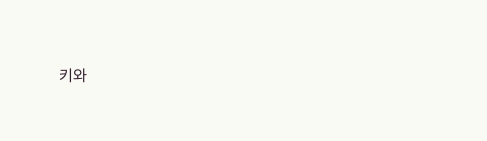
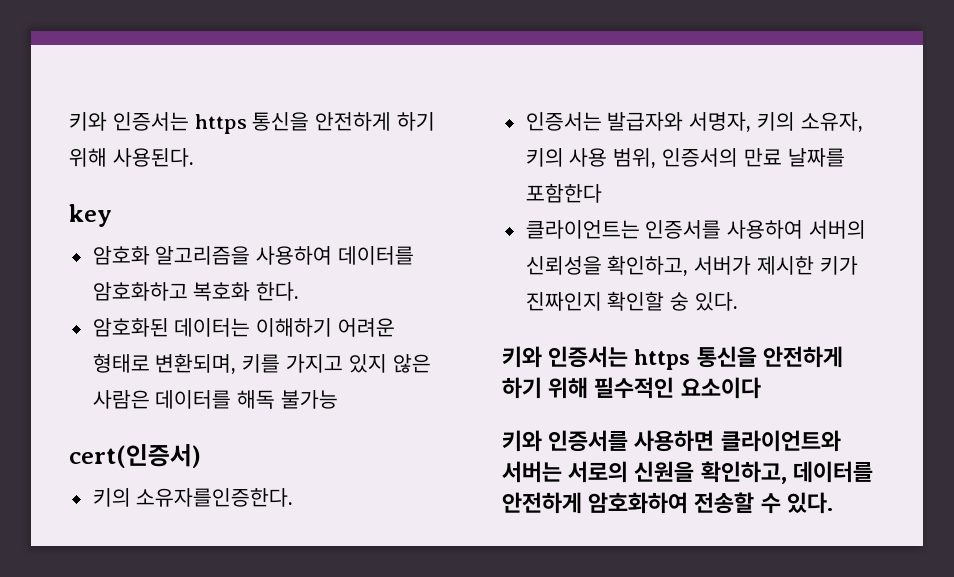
[59,68,87,83] 키와 -> [69,112,436,134] [69,148,194,167] [69,204,112,227] [92,246,415,265] [92,282,300,301] [92,318,396,337] [92,353,431,374] [92,390,339,409] [69,444,201,468] [92,488,294,507] [525,112,863,132] [525,148,845,168] [525,183,602,203] [525,220,867,239] [525,255,858,276] [525,291,739,311] [502,346,843,370] [502,377,761,399] [502,430,841,452] [502,461,873,484] [502,492,833,514] 키와 인증서는 https 통신을 안전하게 하기 위해 사용된다. // key // 암호화 알고리즘을 사용하여 데이터를 암호화하고 복호화 한다. // 암호화된 데이터는 이해하기 어려운 형태로 변환되며, 키를 가지고 있지 않은 사람은 데이터를 해독 불가능 // cert(인증서) // 키의 소유자를인증한다. // 인증서는 발급자와 서명자, 키의 소유자, 키의 사용 범위, 인증서의 만료 날짜를 포함한다 // 클라이언트는 인증서를 사용하여 서버의 신뢰성을 확인하고, 서버가 제시한 키가 진짜인지 확인할 숭 있다. // 키와 인증서는 https 통신을 안전하게 하기 위해 필수적인 요소이다 // 키와 인증서를 사용하면 클라이언트와 서버는 서로의 신원을 확인하고, 데이터를 안전하게 암호화하여 전송할 수 있다.

